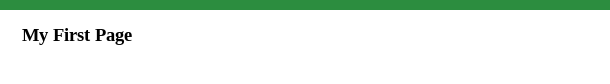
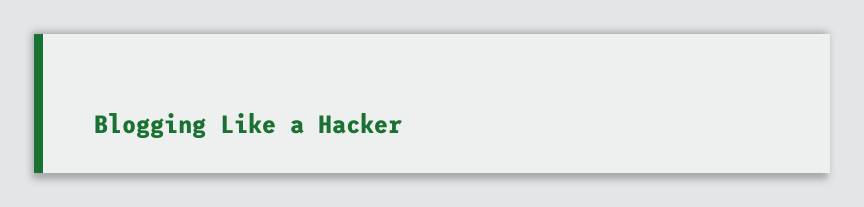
[22,28,132,45] My First Page -> [94,113,402,139] Blogging Like a Hacker

